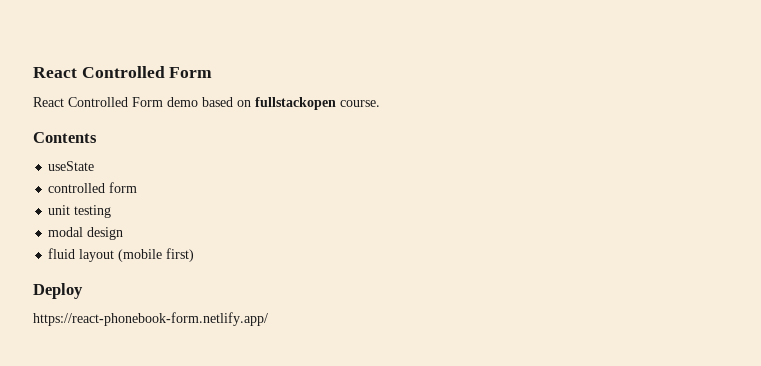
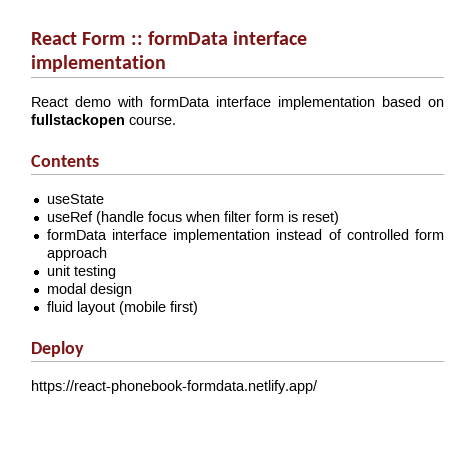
[33,66,213,78] [33,97,198,107] React Controlled Form // React Controlled Form demo -> [31,31,308,45] [31,55,166,72] [31,96,375,110] React Form :: formData interface implementation // React demo with formData interface implementation
(95, 166) none -> [46,211,339,225] [46,229,342,243] useRef (handle focus when filter form is reset) // formData interface implementation instead of
(138, 187) none -> [46,247,107,261] approach
[33,312,268,326] https://react-phonebook-form.netlify.app/ -> [31,380,318,394] https://react-phonebook-formdata.netlify.app/

